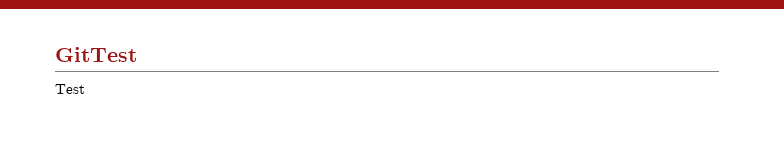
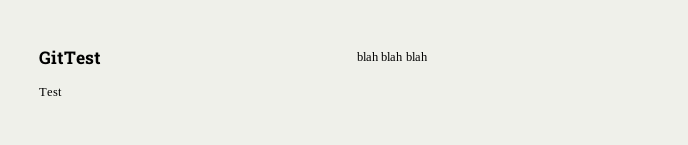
(85, 89) none -> [357,52,428,61] // blah blah blah

